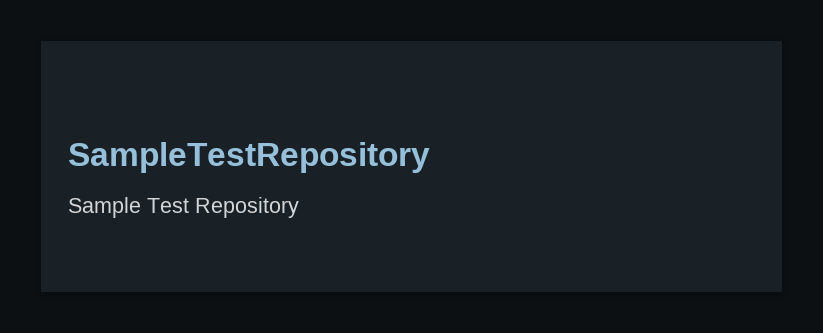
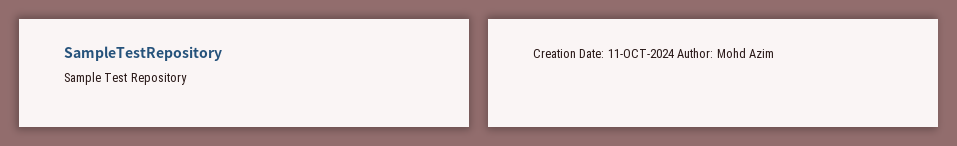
(299, 207) none -> [533,48,774,58] // Creation Date: 11-OCT-2024 Author: Mohd Azim

